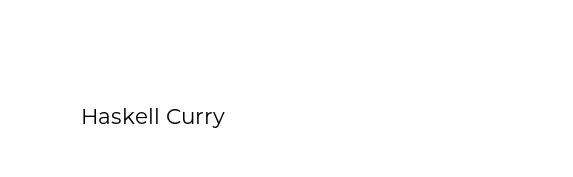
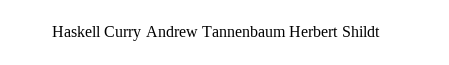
(225, 118) none -> [145,26,380,37] Andrew Tannenbaum Herbert Shildt

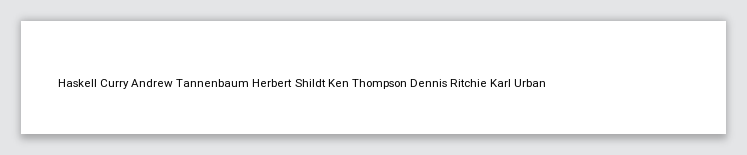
(380, 31) none -> [327,79,547,89] Ken Thompson Dennis Ritchie Karl Urban

